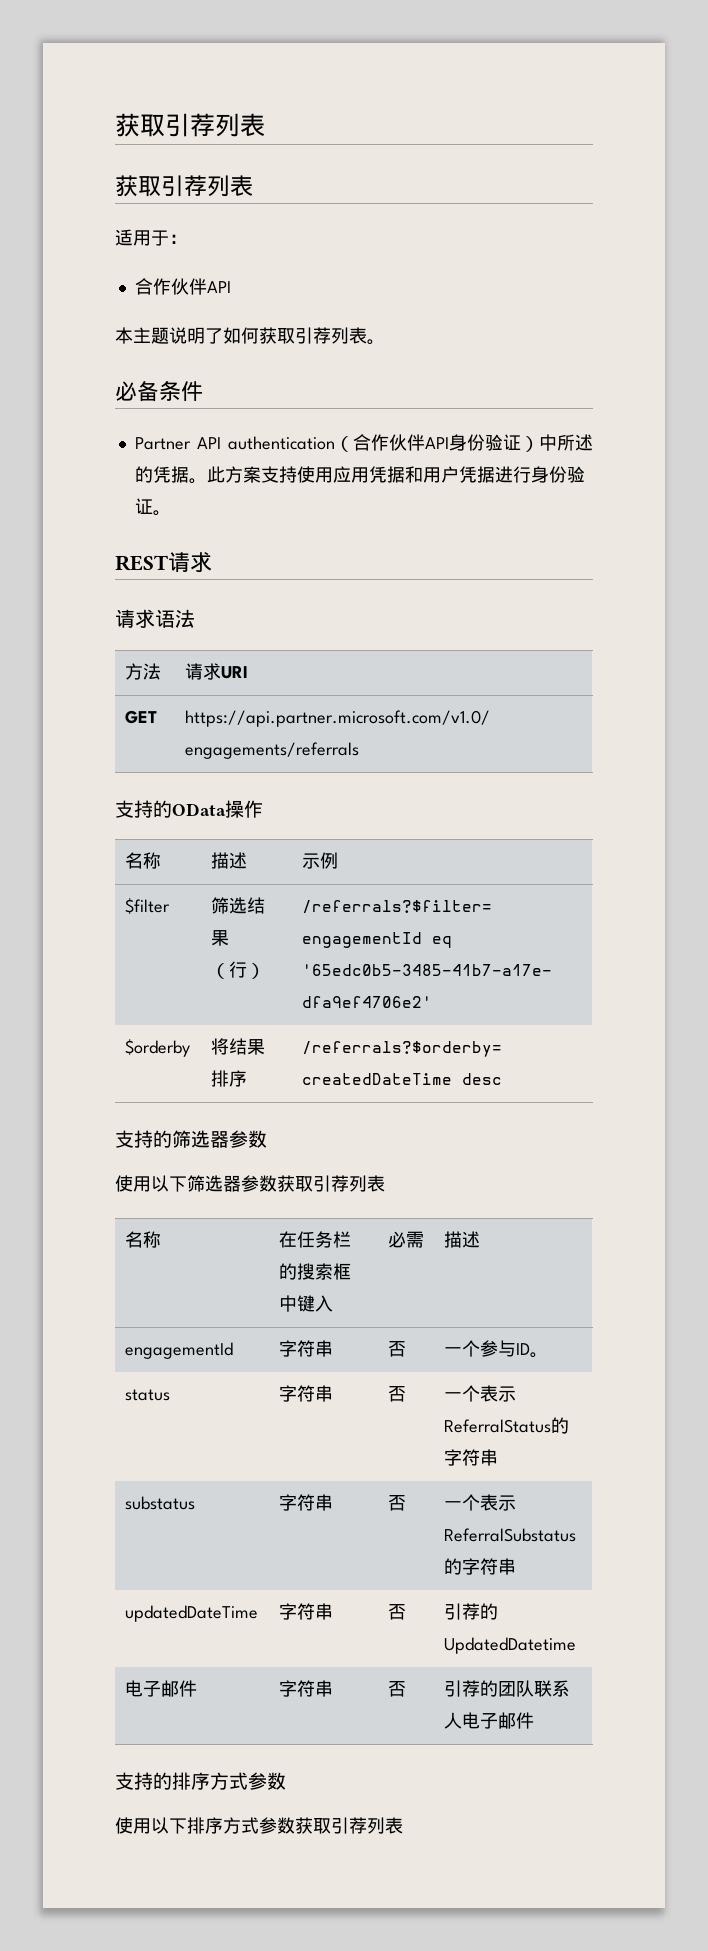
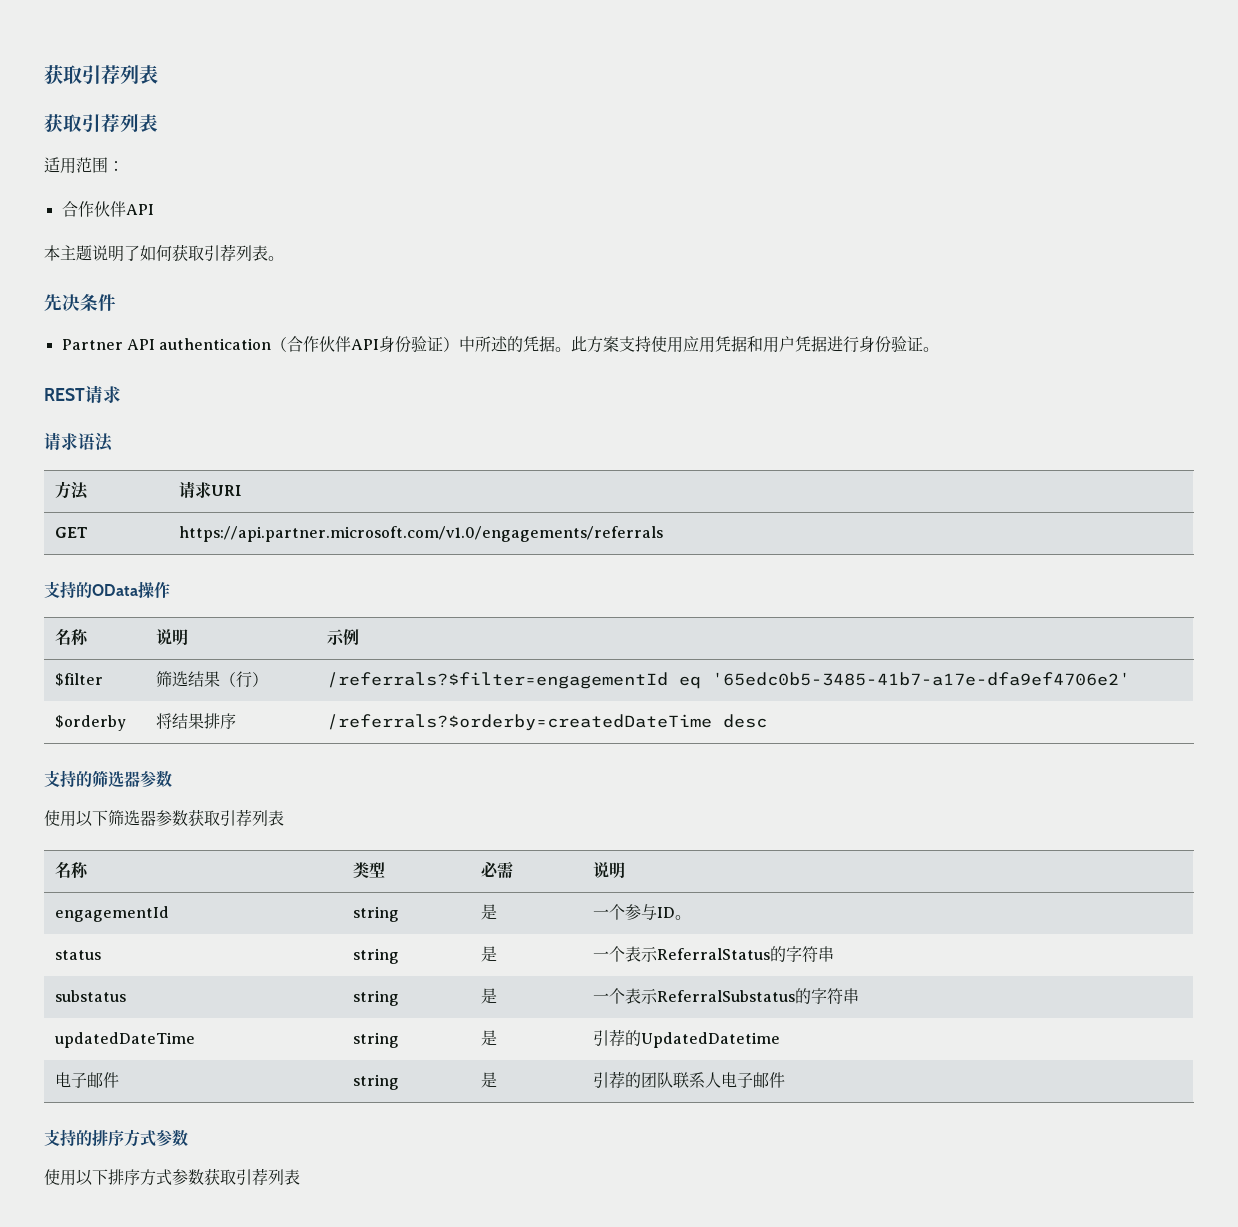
[151,230,169,246] 于 -> [76,157,108,173] 范围
[115,381,159,402] 必备 -> [44,294,80,311] 先决
[211,852,248,869] 描述 -> [156,629,189,645] 说明
[279,1231,352,1248] [279,1263,352,1280] [279,1295,334,1312] 在任务栏的搜索框中键入 -> [353,862,386,879] 类型
[444,1231,481,1248] 描述 -> [593,862,626,878] 说明
[279,1340,334,1357] [388,1341,407,1357] 字符串 | 否 -> [353,906,400,922] [481,904,498,920] string | 是
[279,1385,334,1402] [388,1386,407,1402] 字符串 | 否 -> [353,948,400,964] [481,946,498,962] string | 是
[279,1494,334,1511] [388,1495,407,1511] 字符串 | 否 -> [353,990,400,1006] [481,988,498,1004] string | 是
[279,1603,334,1620] [388,1604,407,1620] 字符串 | 否 -> [353,1032,400,1048] [481,1030,498,1046] string | 是
[279,1680,334,1697] [388,1681,407,1697] 字符串 | 否 -> [353,1074,400,1090] [481,1072,498,1088] string | 是

